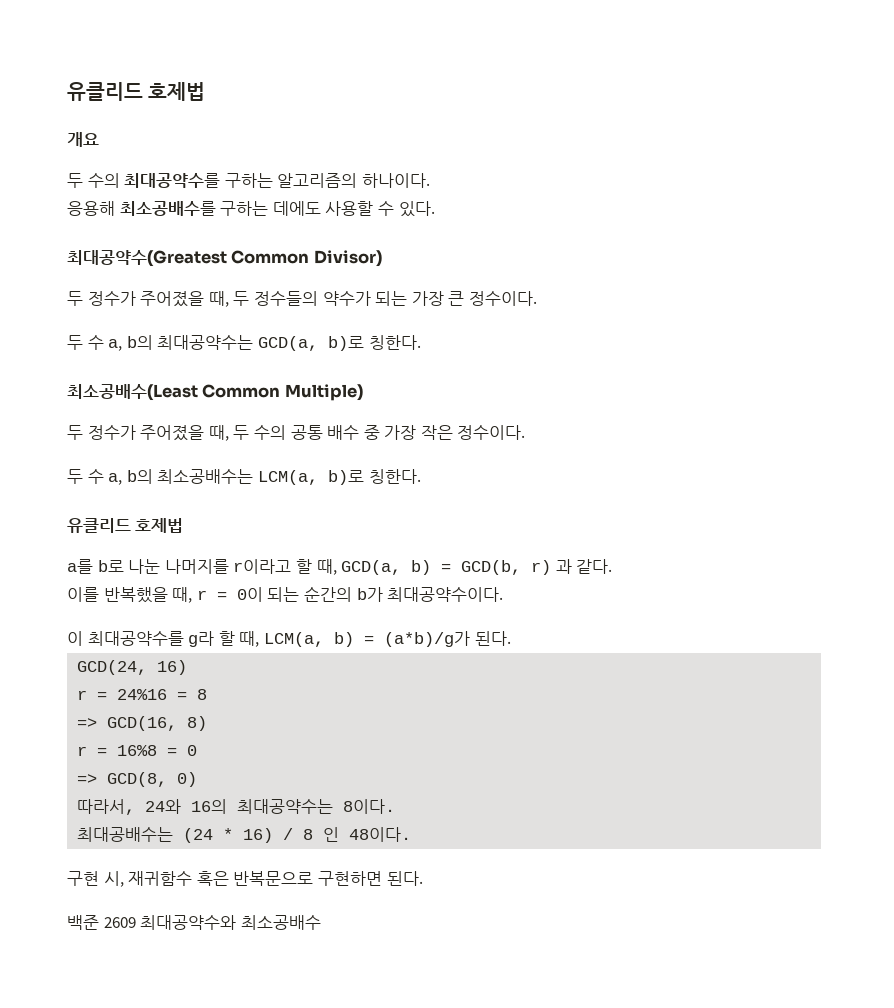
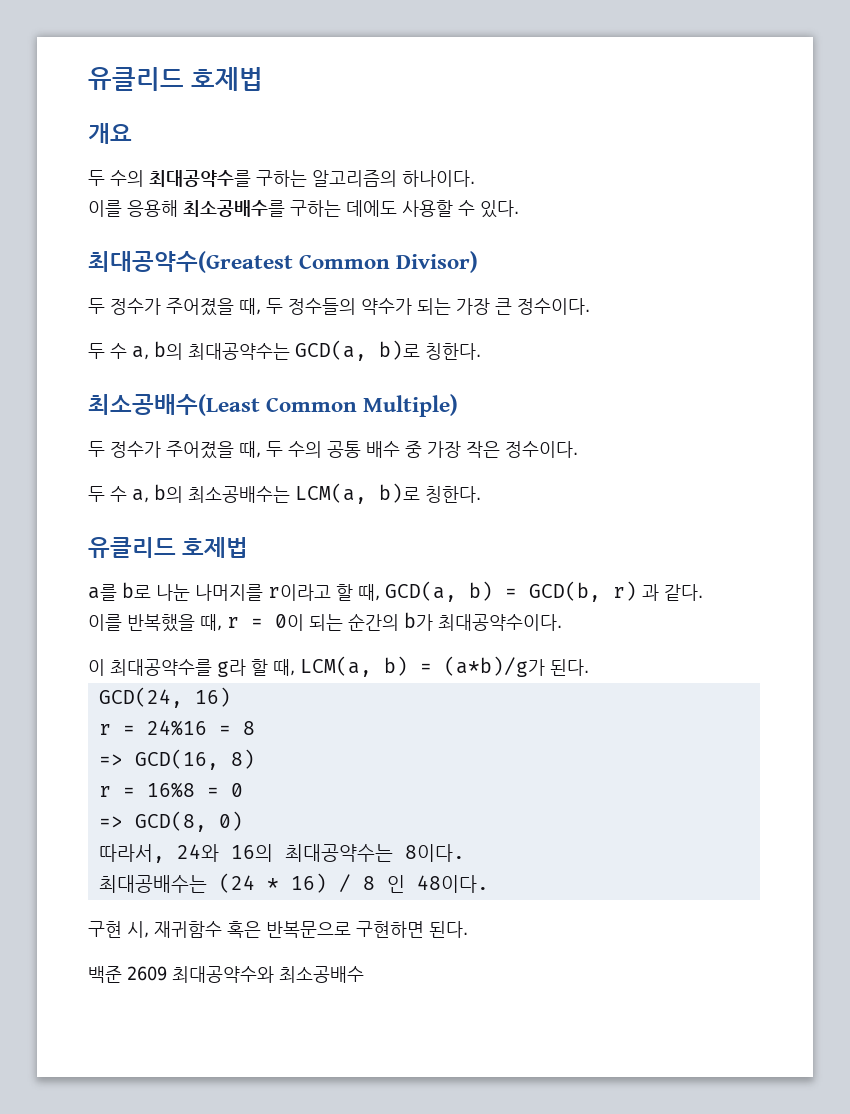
(430, 180) none -> [88,200,122,217] 이를

